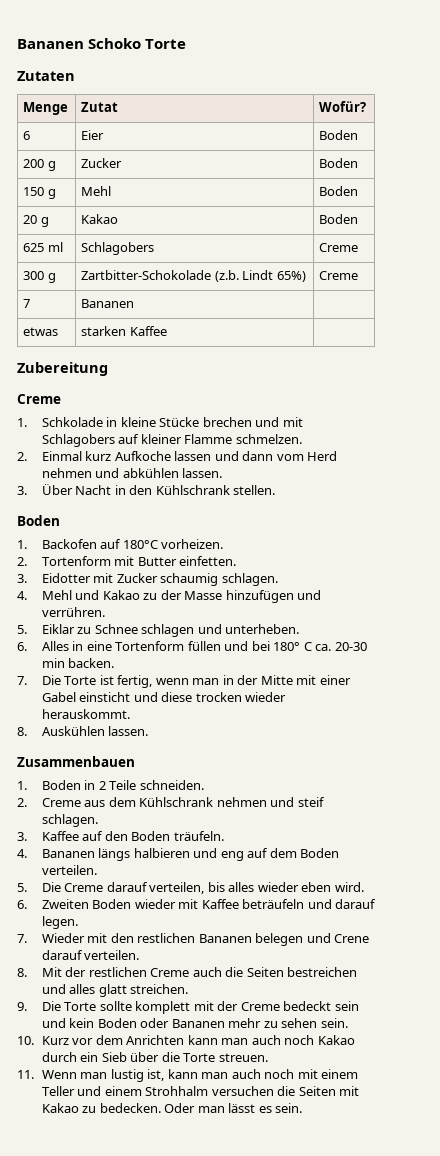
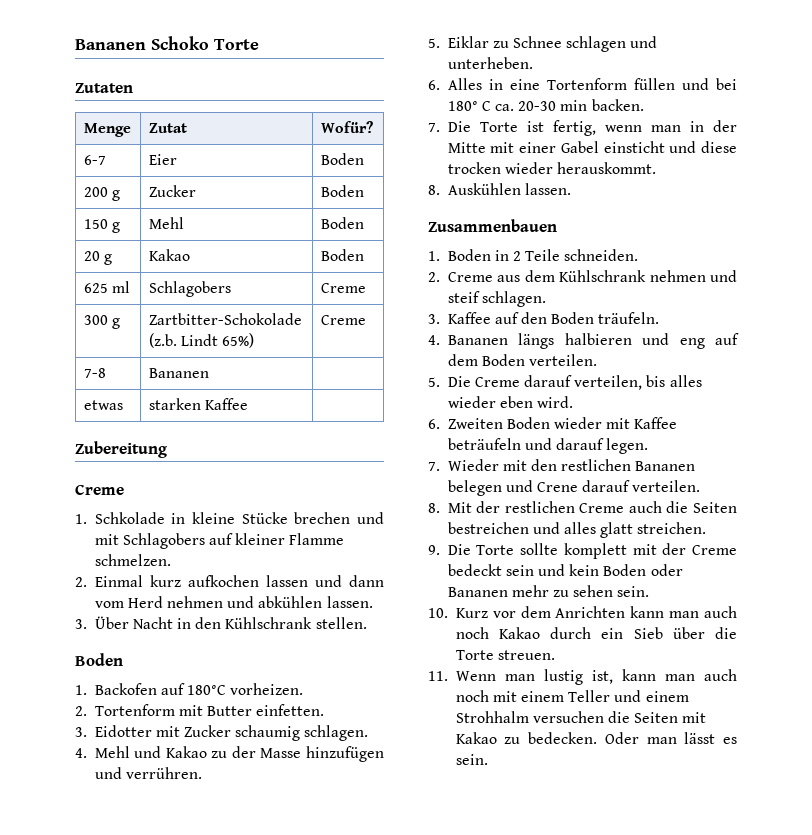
[23,131,31,140] 6 -> [83,155,106,165] 6-7
[23,299,31,308] 7 -> [83,368,106,378] 7-8
[114,451,171,461] Aufkoche -> [187,575,259,587] aufkochen

